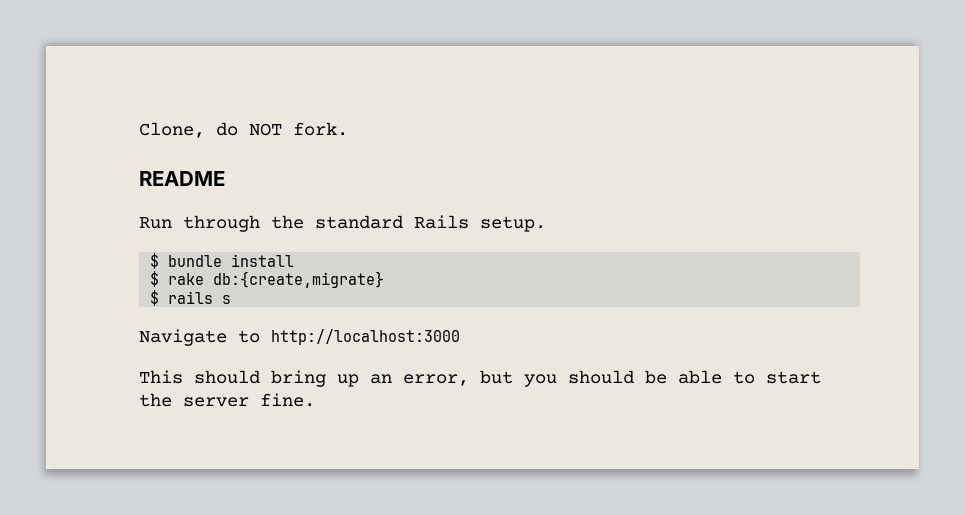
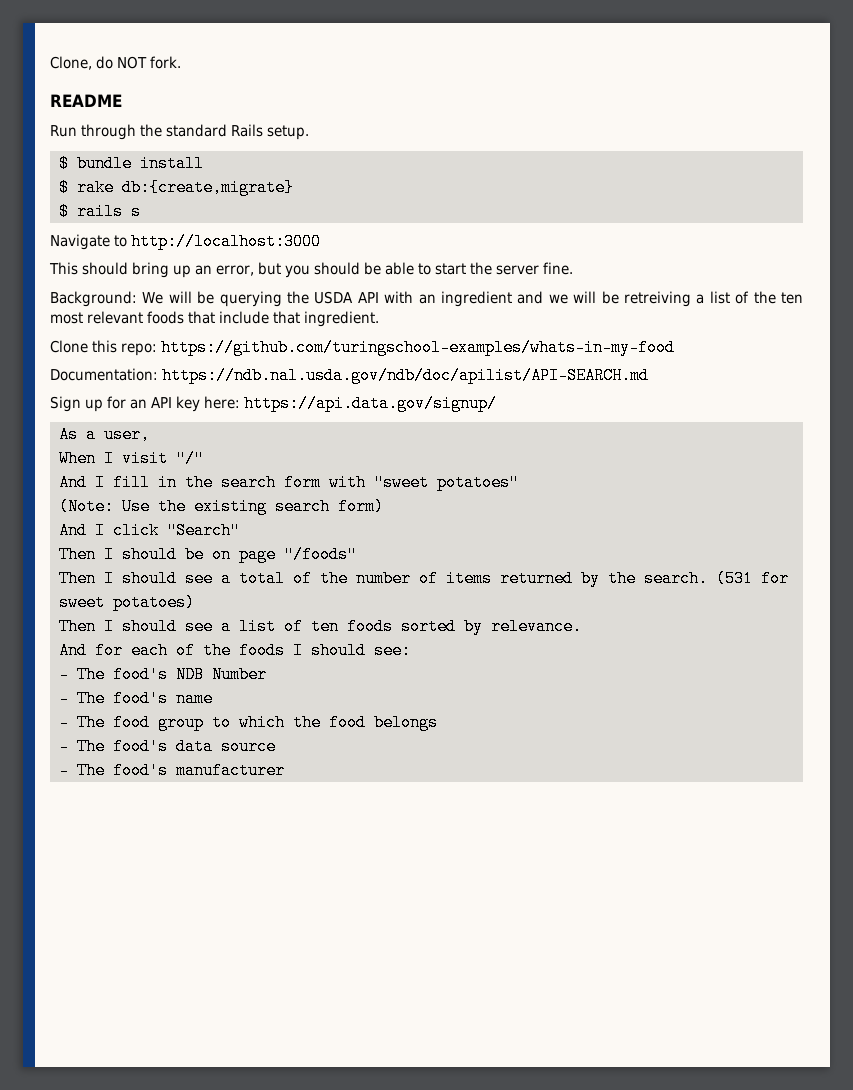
(315, 400) none -> [50,291,803,307] [50,311,379,327] [50,339,675,356] [50,367,649,384] [50,395,497,412] [58,426,150,443] [58,450,204,467] [58,474,519,491] [58,498,384,515] [58,522,240,539] [58,546,357,563] [58,570,789,587] [58,594,195,611] [58,618,582,635] [58,642,411,659] [58,666,267,683] [58,690,213,707] [58,714,438,731] [58,738,276,755] [58,762,285,779] // Background: We will be querying the USDA API with an ingredient and we will be retreiving a list of the ten most relevant foods that include that ingredient. // Clone this repo: https://github.com/turingschool-examples/whats-in-my-food // Documentation: https://ndb.nal.usda.gov/ndb/doc/apilist/API-SEARCH.md // Sign up for an API key here: https://api.data.gov/signup/ // As a user, // When I visit "/" // And I fill in the search form with "sweet potatoes" // (Note: Use the existing search form) // And I click "Search" // Then I should be on page "/foods" // Then I should see a total of the number of items returned by the search. (531 for sweet potatoes) // Then I should see a list of ten foods sorted by relevance. // And for each of the foods I should see: // - The food's NDB Number // - The food's name // - The food group to which the food belongs // - The food's data source // - The food's manufacturer

